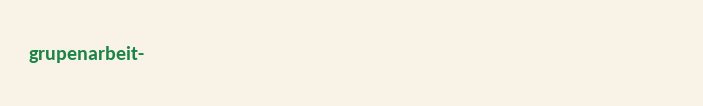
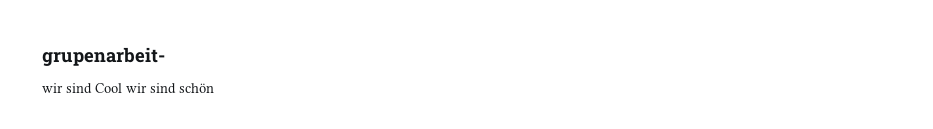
(144, 54) none -> [42,83,214,94] // wir sind Cool wir sind schön

